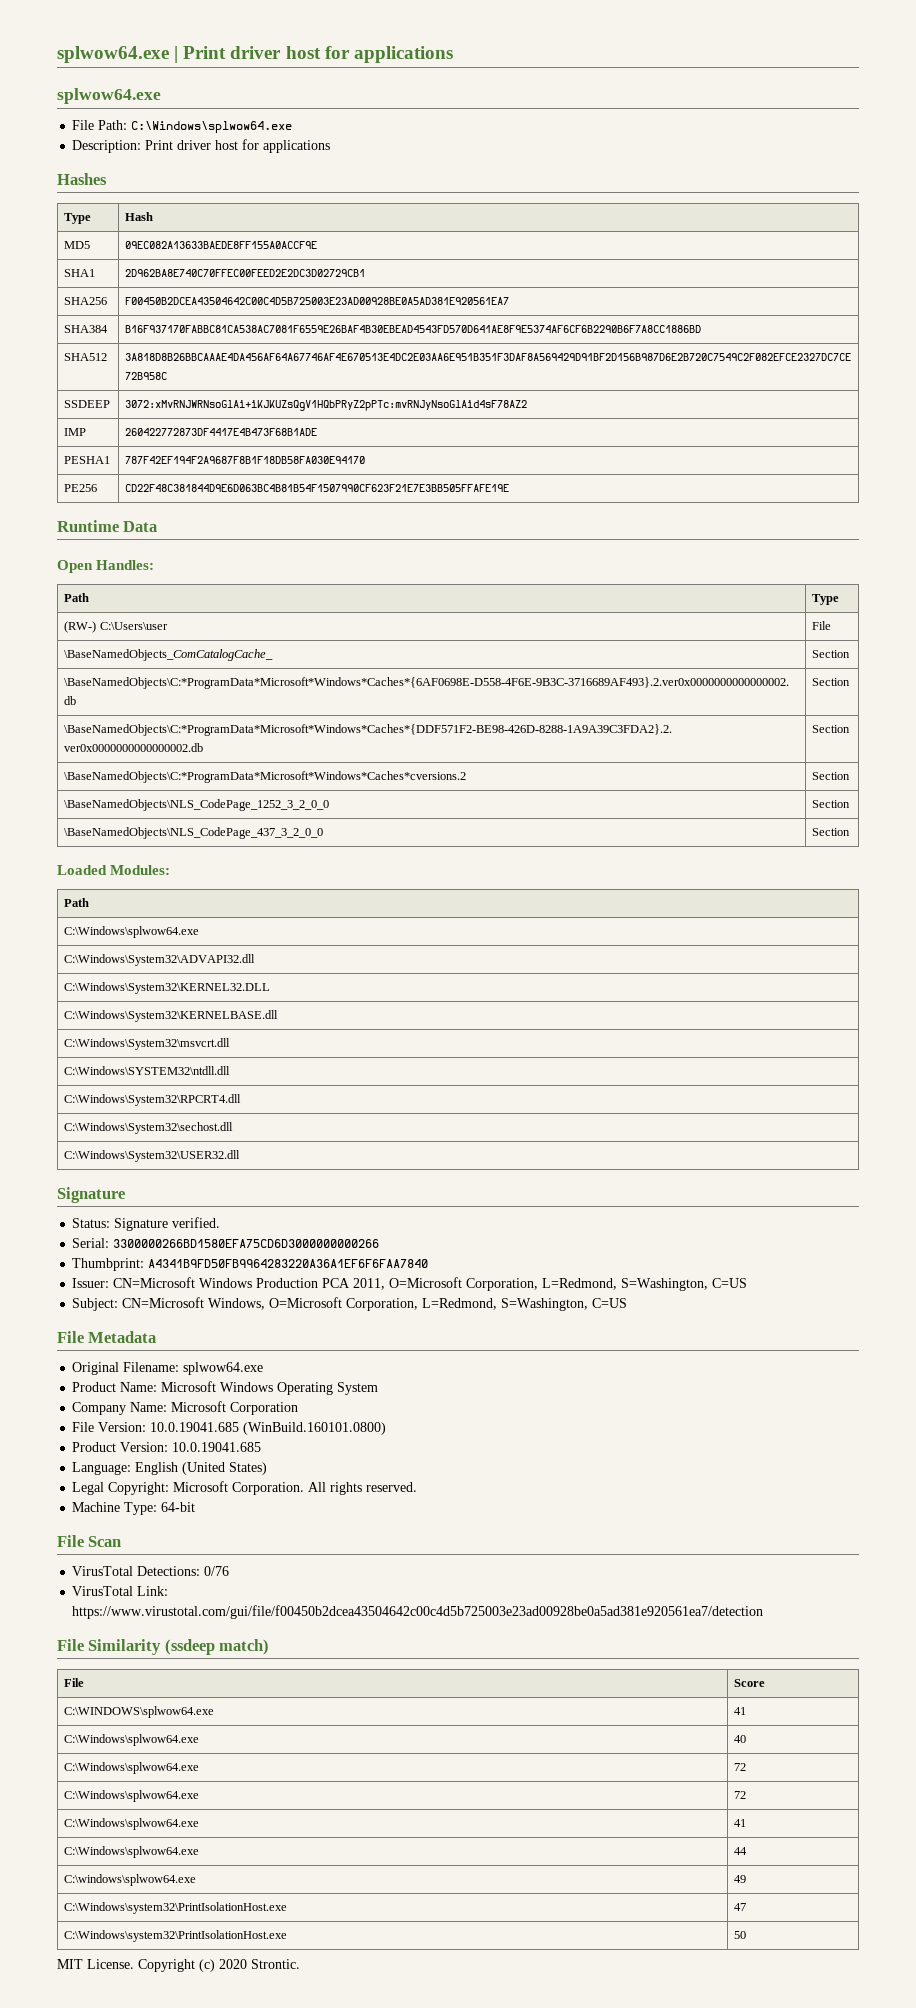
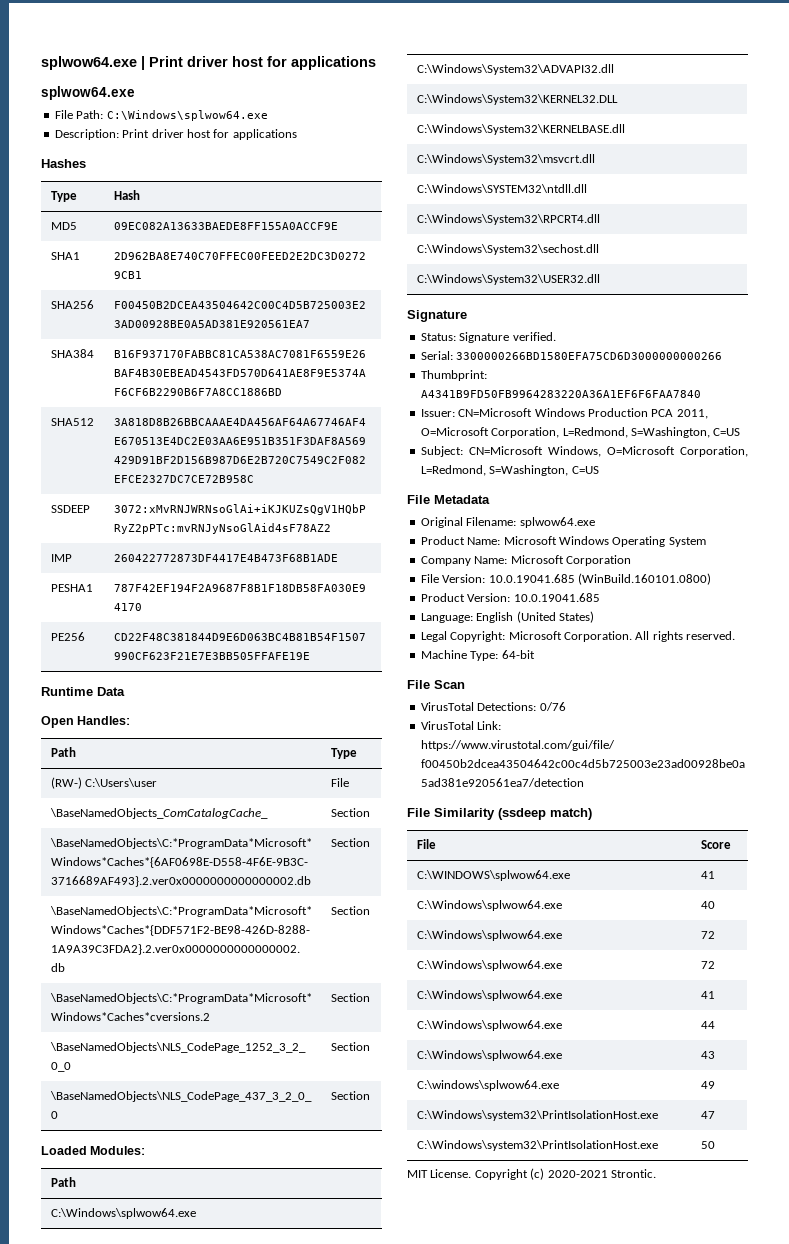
(748, 1851) none -> [416,1050,562,1061] [700,1051,715,1059] // C:\Windows\splwow64.exe | 43
[219,1959,247,1969] 2020 -> [547,1170,608,1178] 2020-2021

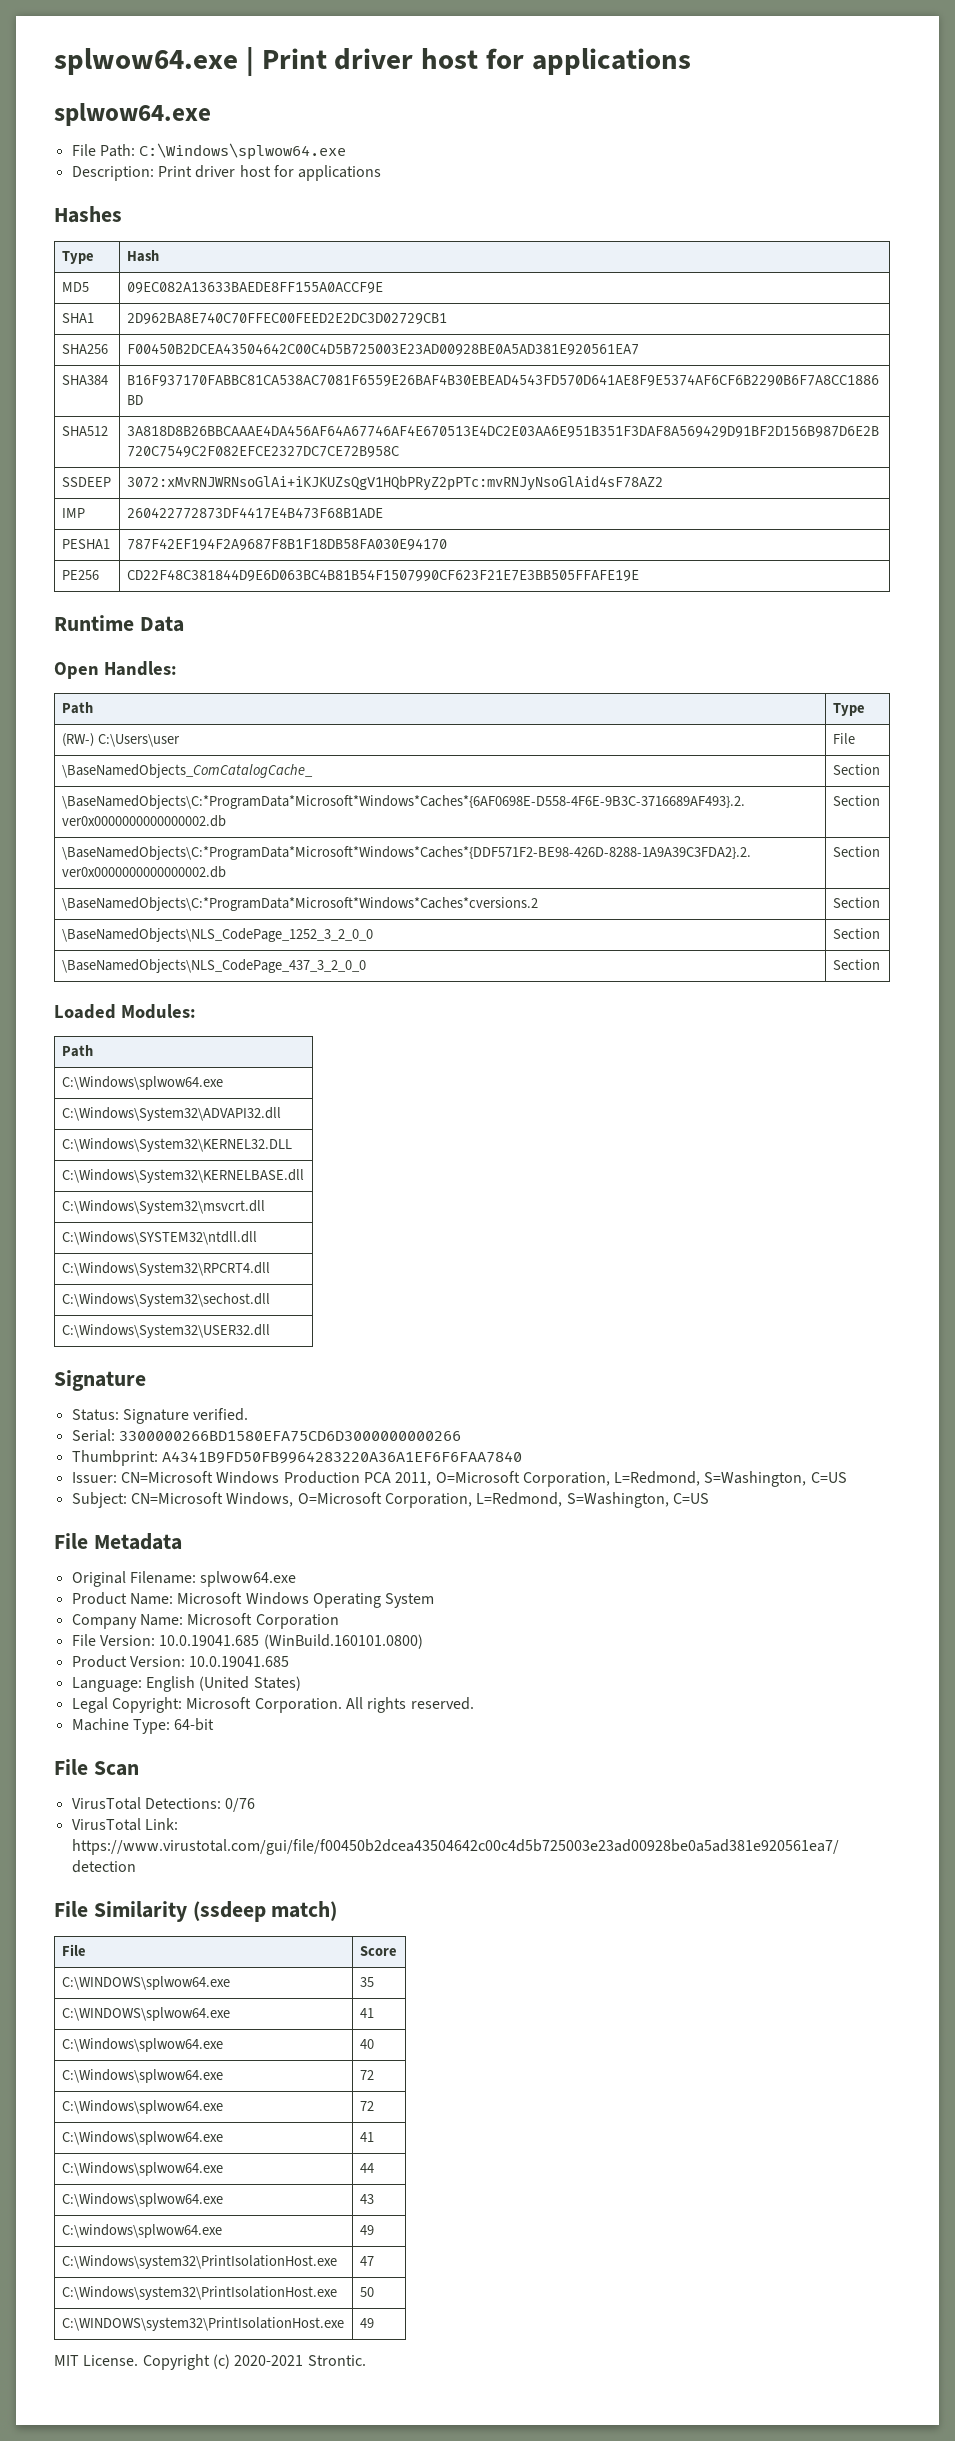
(731, 844) none -> [61,1976,230,1990] [359,1977,374,1987] // C:\WINDOWS\splwow64.exe | 35
(715, 1145) none -> [61,2317,344,2331] [359,2318,374,2328] // C:\WINDOWS\system32\PrintIsolationHost.exe | 49

